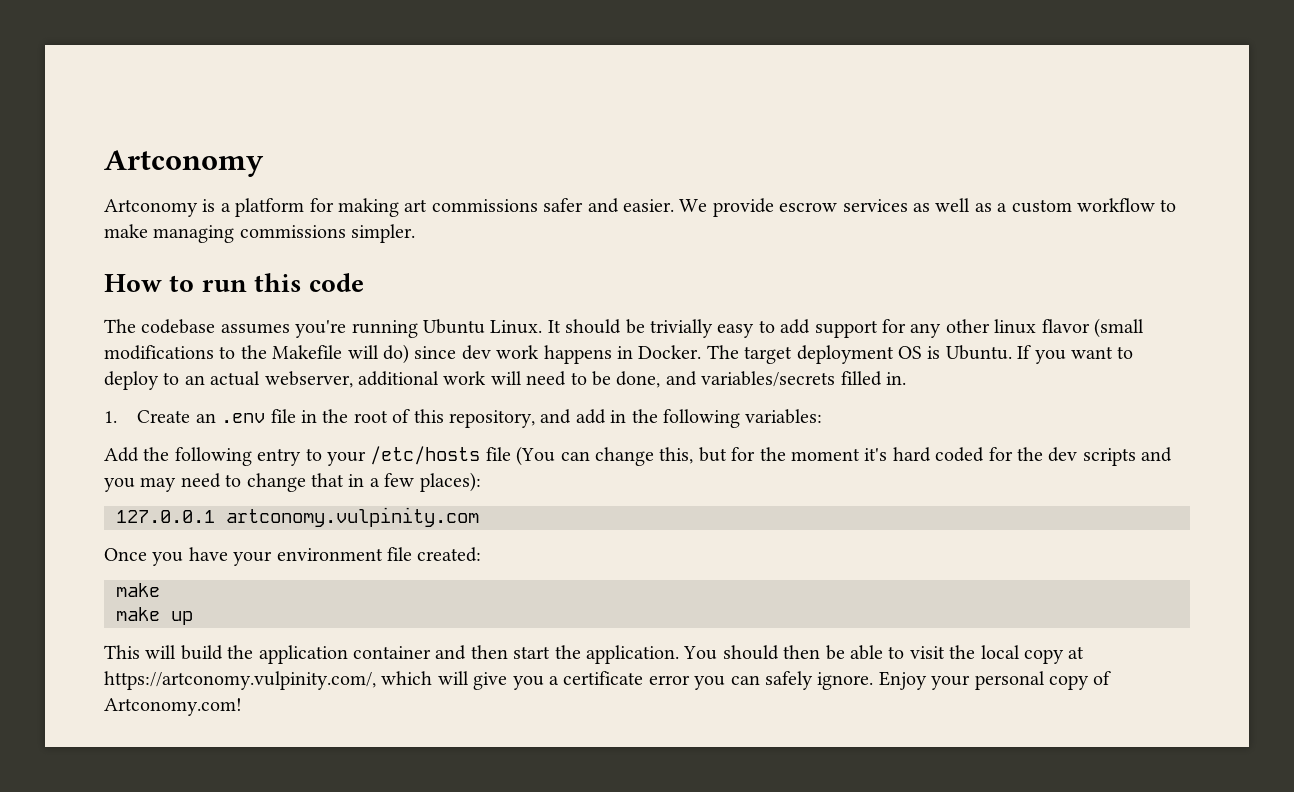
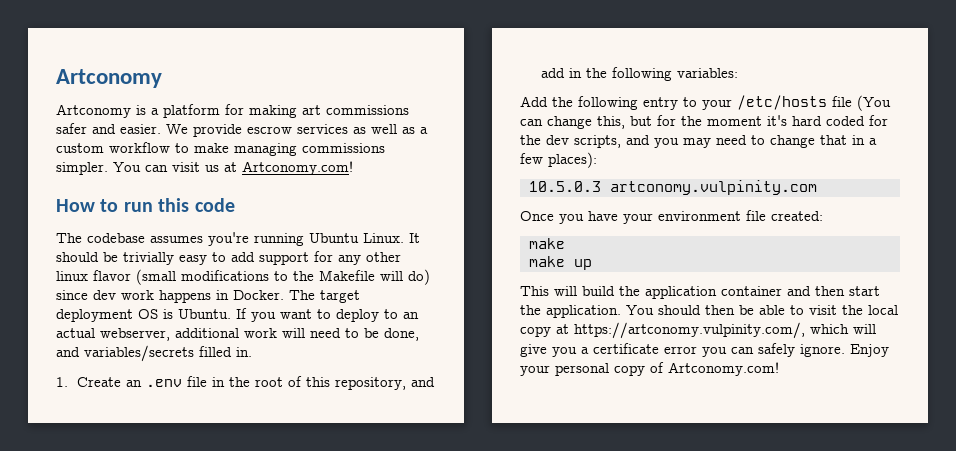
(416, 233) none -> [113,161,353,175] You can visit us at Artconomy.com!
[1082,448,1136,466] scripts -> [574,135,621,148] scripts,
[116,510,215,523] 127.0.0.1 -> [529,181,601,192] 10.5.0.3

